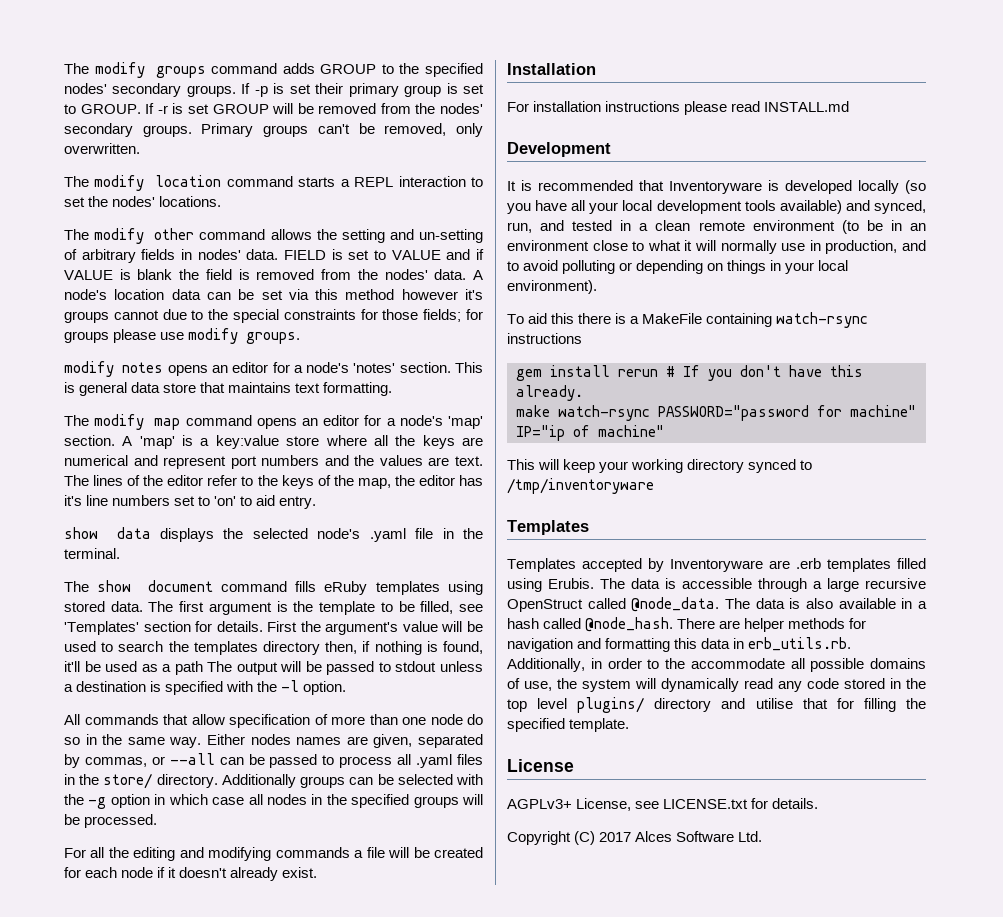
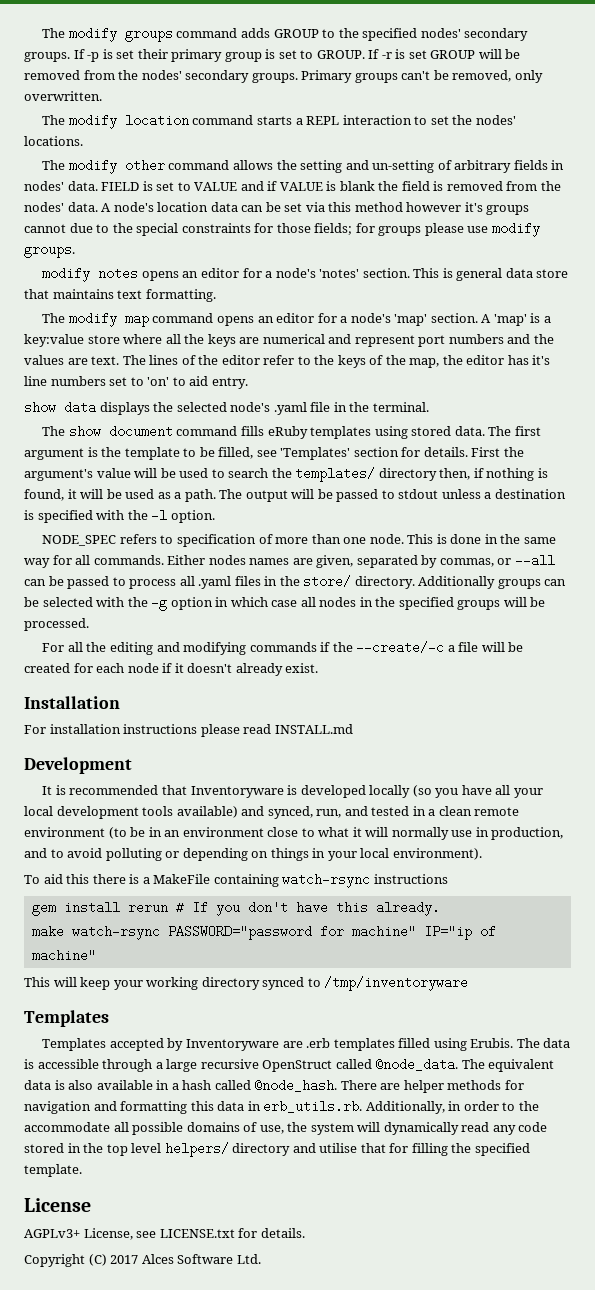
[193,641,258,655] templates -> [295,467,376,482] templates/
[64,661,80,672] it'll -> [67,489,104,499] it will
[174,661,203,675] path -> [184,489,216,502] path.
[64,714,225,725] All commands that allow -> [42,534,174,546] NODE_SPEC refers to
[430,714,483,725] [64,734,202,748] node do so in the same way. -> [369,534,556,544] [24,555,164,568] node. This is done in the same way for all commands.
(350, 852) none -> [320,641,445,654] if the --create/-c
(750, 603) none -> [488,1059,555,1072] equivalent
[577,697,645,713] plugins/ -> [164,1142,229,1157] helpers/

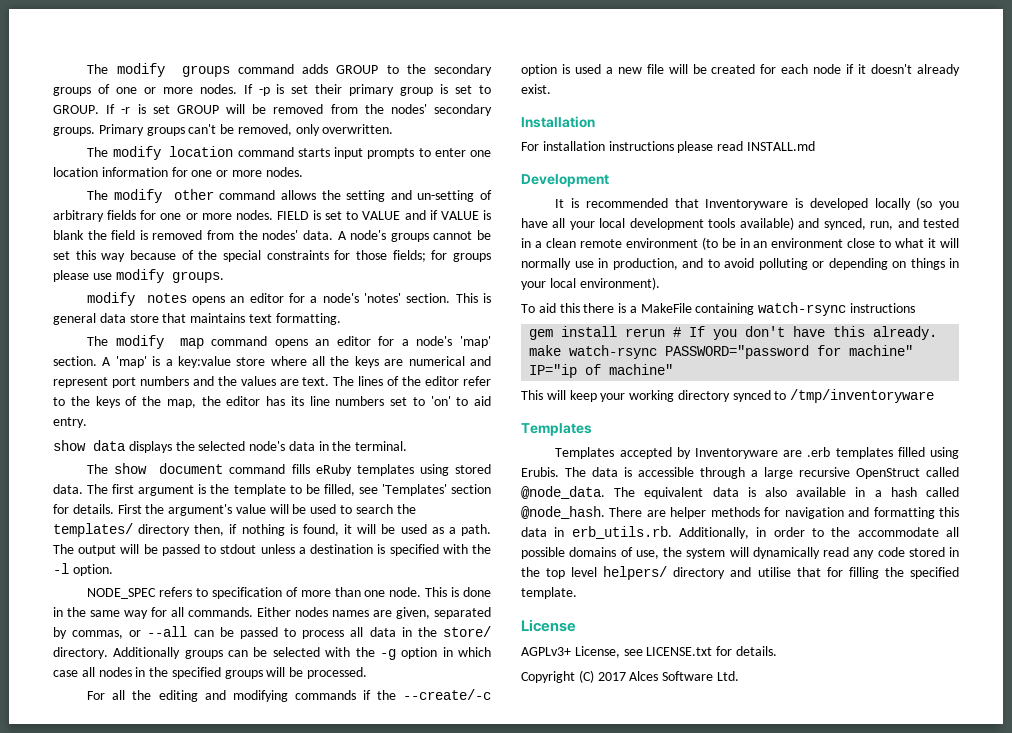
[362,28,529,41] [24,52,70,62] specified nodes' secondary groups. -> [434,64,492,76] [53,84,237,96] secondary groups of one or more nodes.
[295,115,516,125] [24,136,83,146] a REPL interaction to set the nodes' locations. -> [334,147,492,159] [53,167,303,177] input prompts to enter one location information for one or more nodes.
[551,160,565,170] [24,181,98,191] in nodes' data. -> [140,210,273,220] for one or more nodes.
[157,202,530,215] [24,223,110,233] location data can be set via this method however it's groups cannot due to -> [390,230,492,242] [53,250,194,262] groups cannot be set this way because of
[532,355,551,365] it's -> [290,396,304,406] its
[273,402,331,415] .yaml file -> [288,441,315,451] data
[198,576,261,589] .yaml files -> [369,627,396,637] data
[447,645,455,652] a -> [521,64,642,76] option is used a new

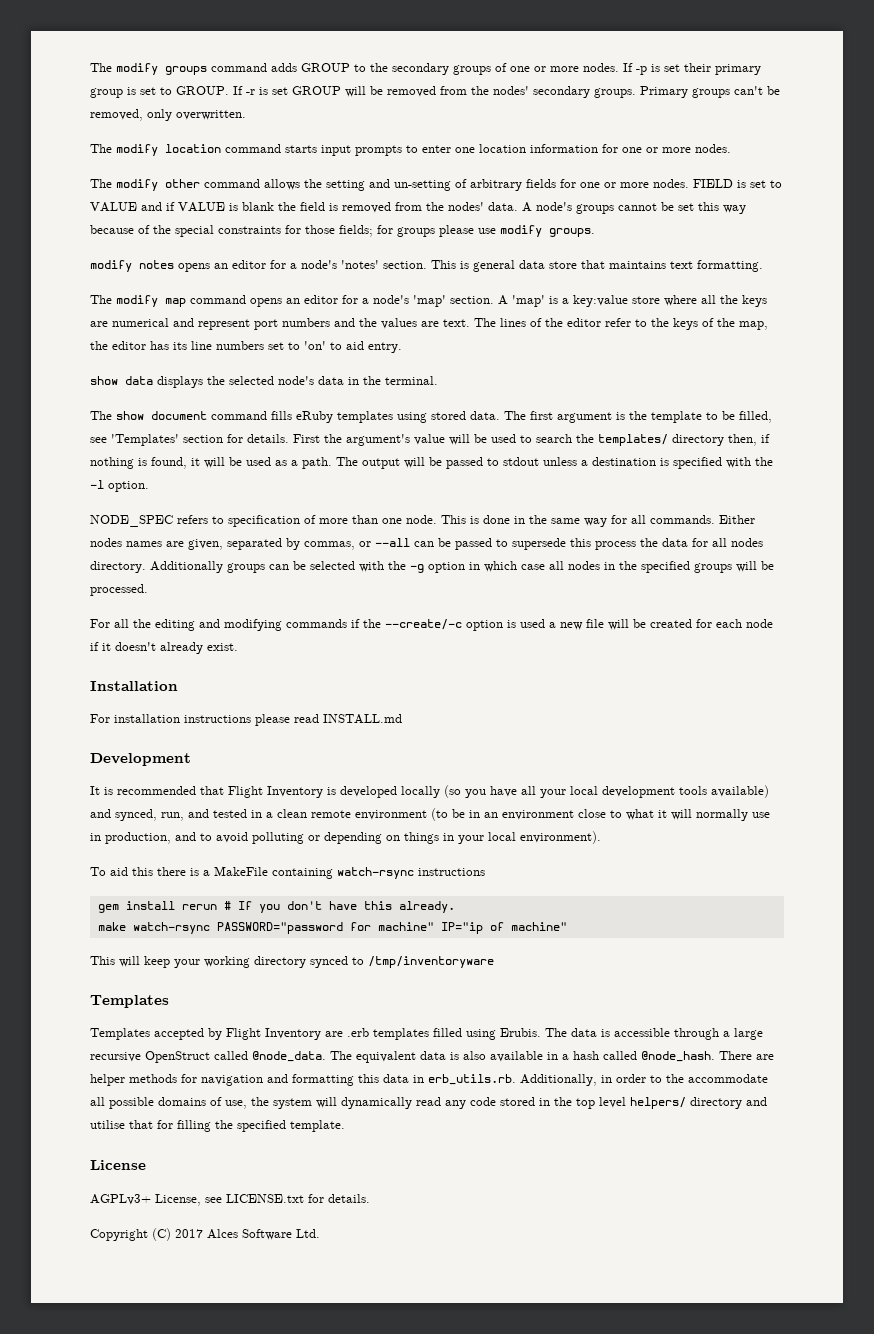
[302,626,491,639] process all data in the store/ -> [512,538,763,550] supersede this process the data for all nodes
[705,199,789,210] Inventoryware -> [228,786,323,798] Flight Inventory
[694,448,778,459] Inventoryware -> [226,1028,321,1040] Flight Inventory

